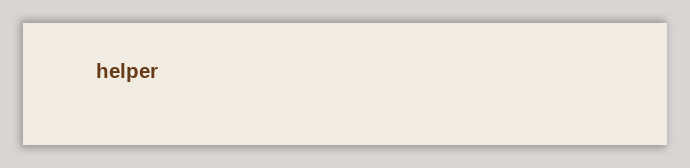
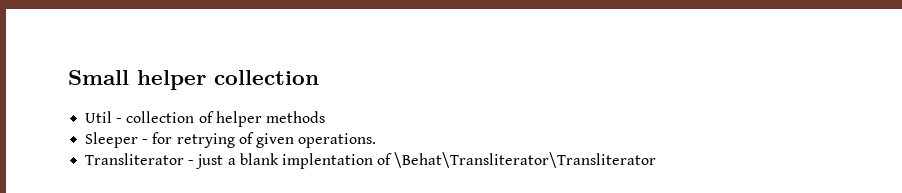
[96,63,158,82] helper -> [68,70,319,90] [85,111,325,127] [85,132,377,148] [85,152,657,169] Small helper collection // Util - collection of helper methods // Sleeper - for retrying of given operations. // Transliterator - just a blank implentation of \Behat\Transliterator\Transliterator

